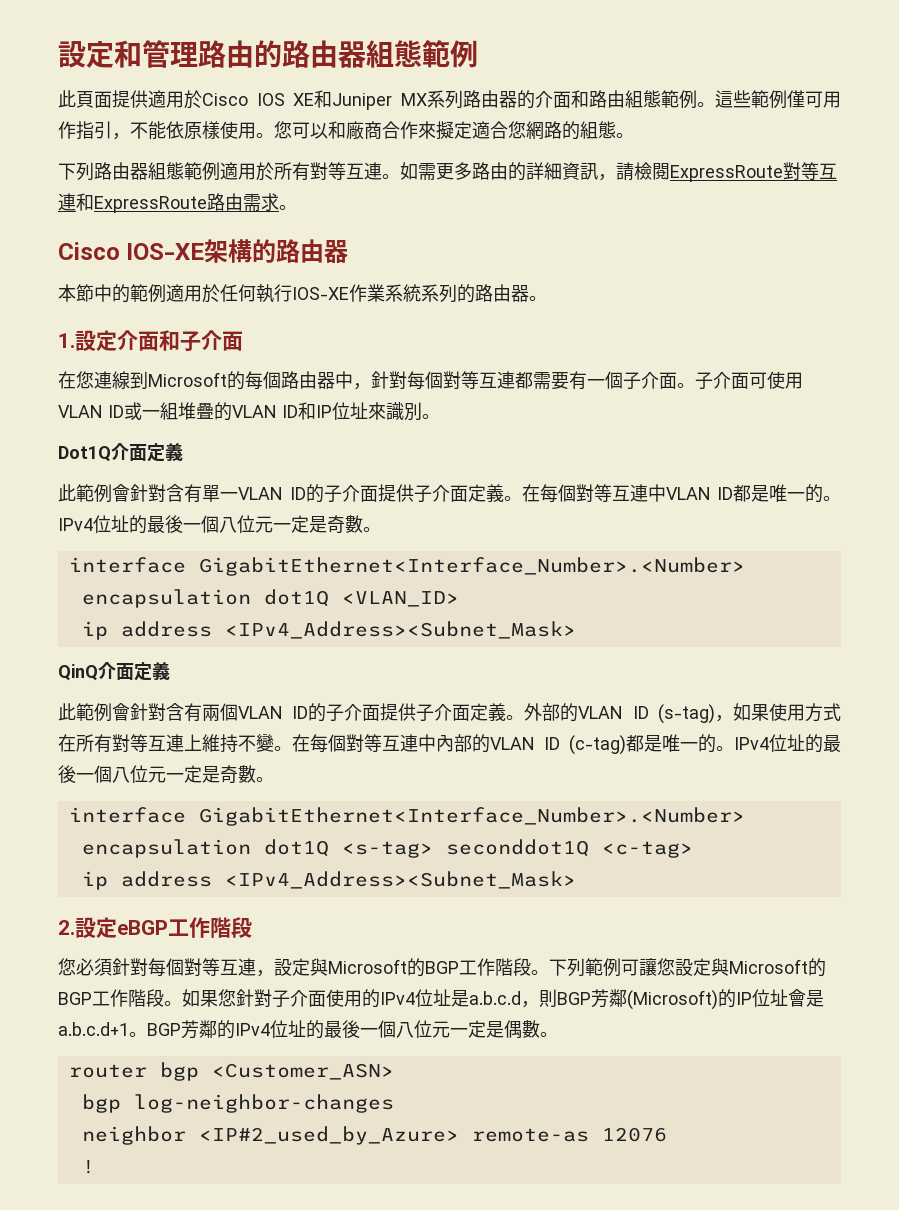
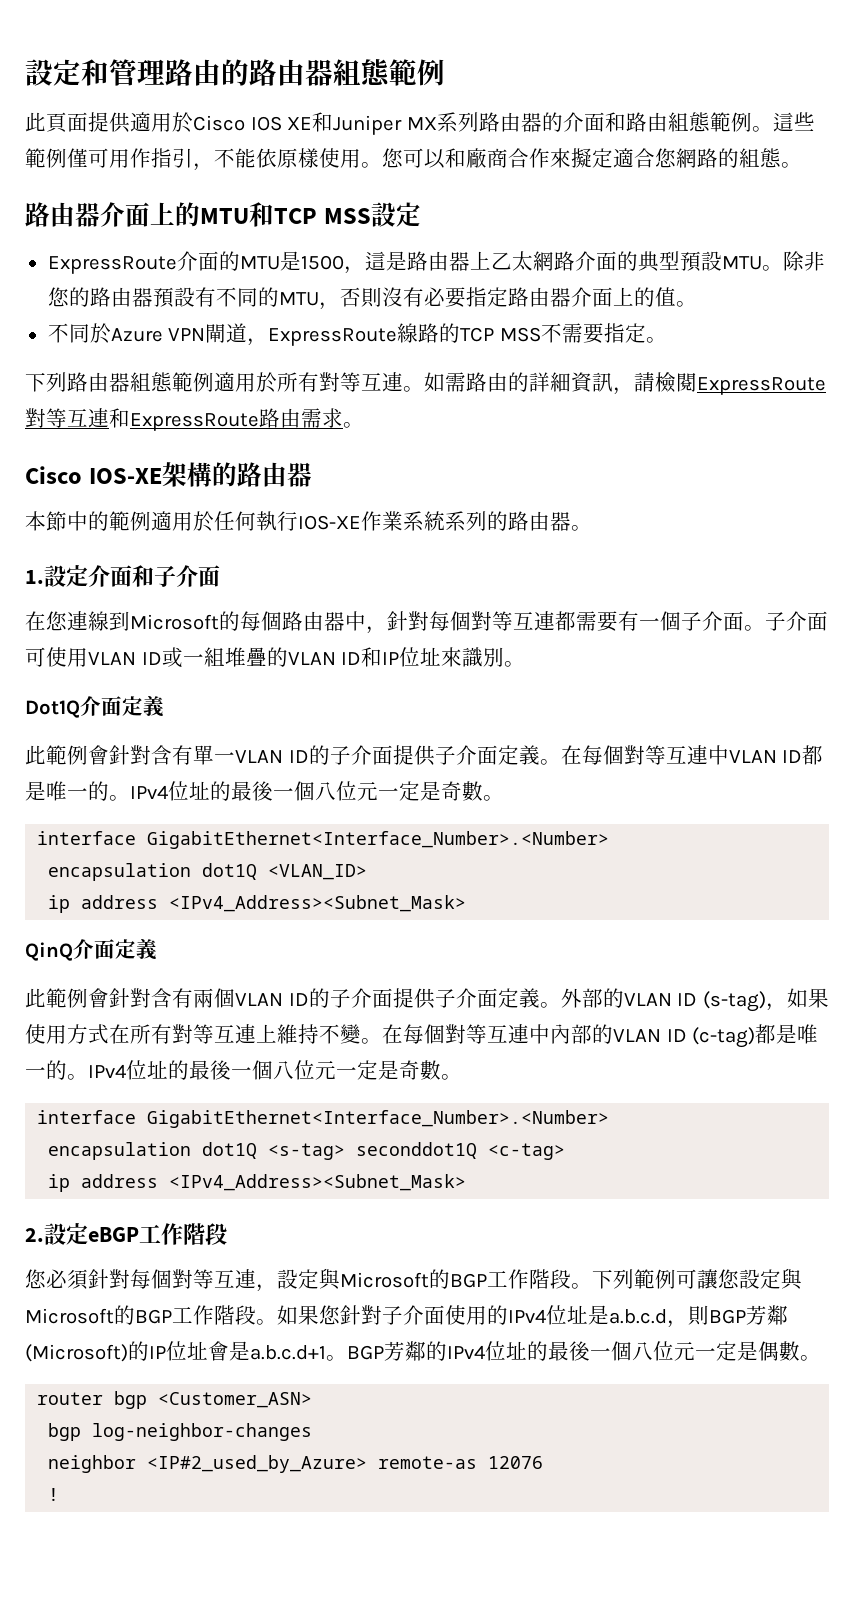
(634, 135) none -> [25,202,421,227] [47,251,825,274] [47,287,697,310] [47,323,667,346] // 路由器介面上的MTU和TCP MSS設定 // ExpressRoute介面的MTU是1500，這是路由器上乙太網路介面的典型預設MTU。除非您的路由器預設有不同的MTU，否則沒有必要指定路由器介面上的值。 // 不同於Azure VPN閘道，ExpressRoute線路的TCP MSS不需要指定。
[436,162,472,180] 更多 -> (466, 382) none

